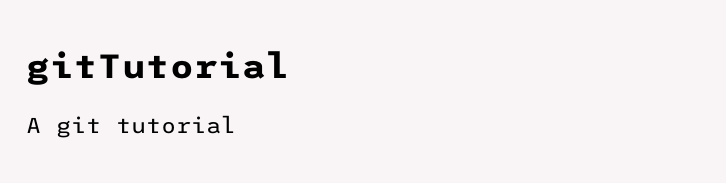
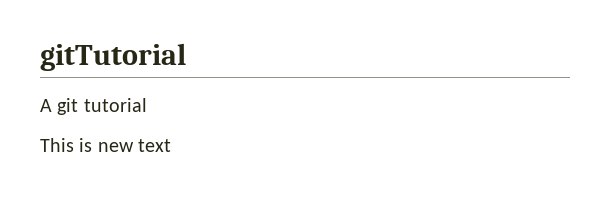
(236, 124) none -> [40,138,172,152] // This is new text

